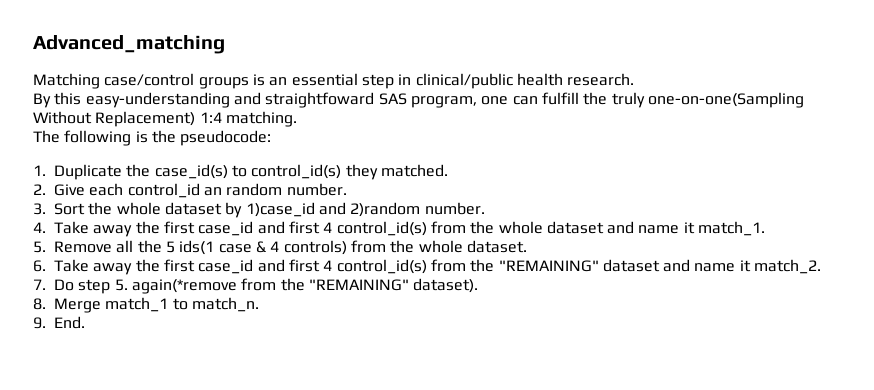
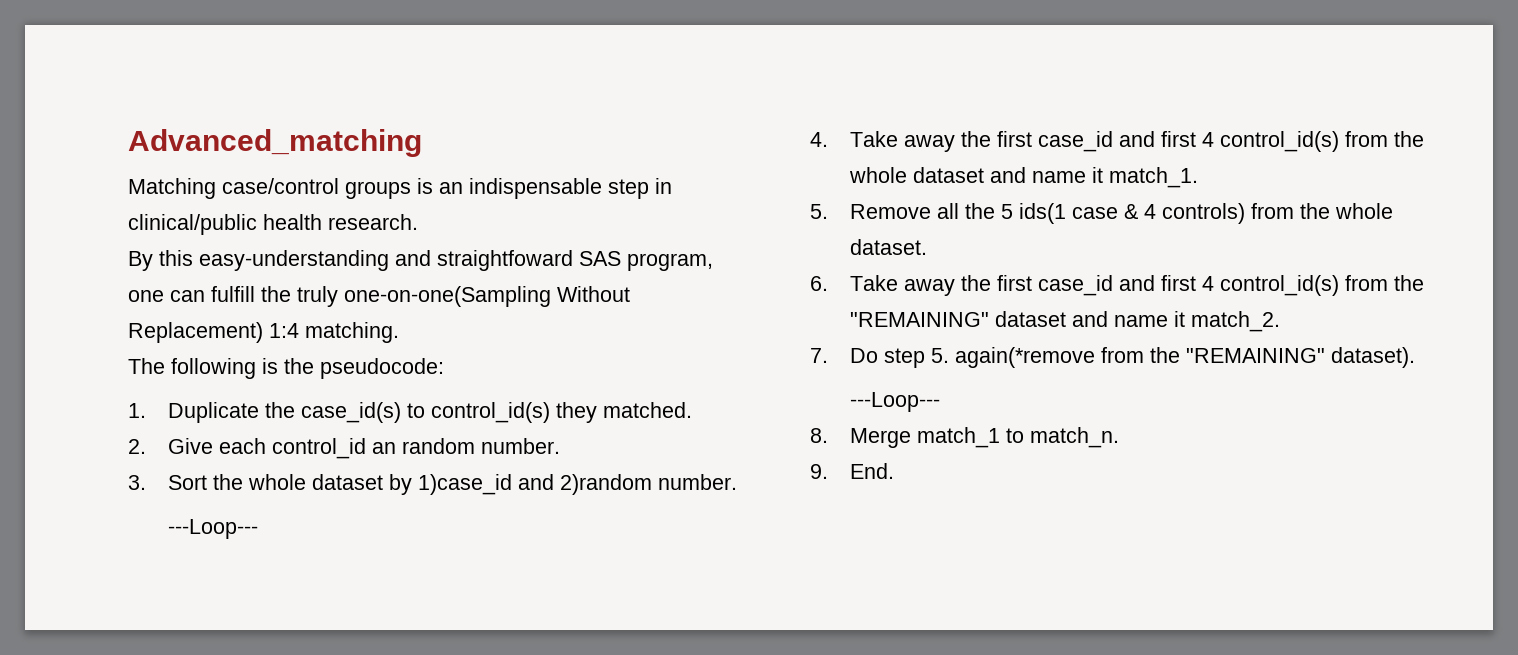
[291,73,358,86] essential -> [469,178,602,199] indispensable
(485, 208) none -> [167,519,258,539] // ---Loop---
(479, 285) none -> [849,392,940,412] // ---Loop---

